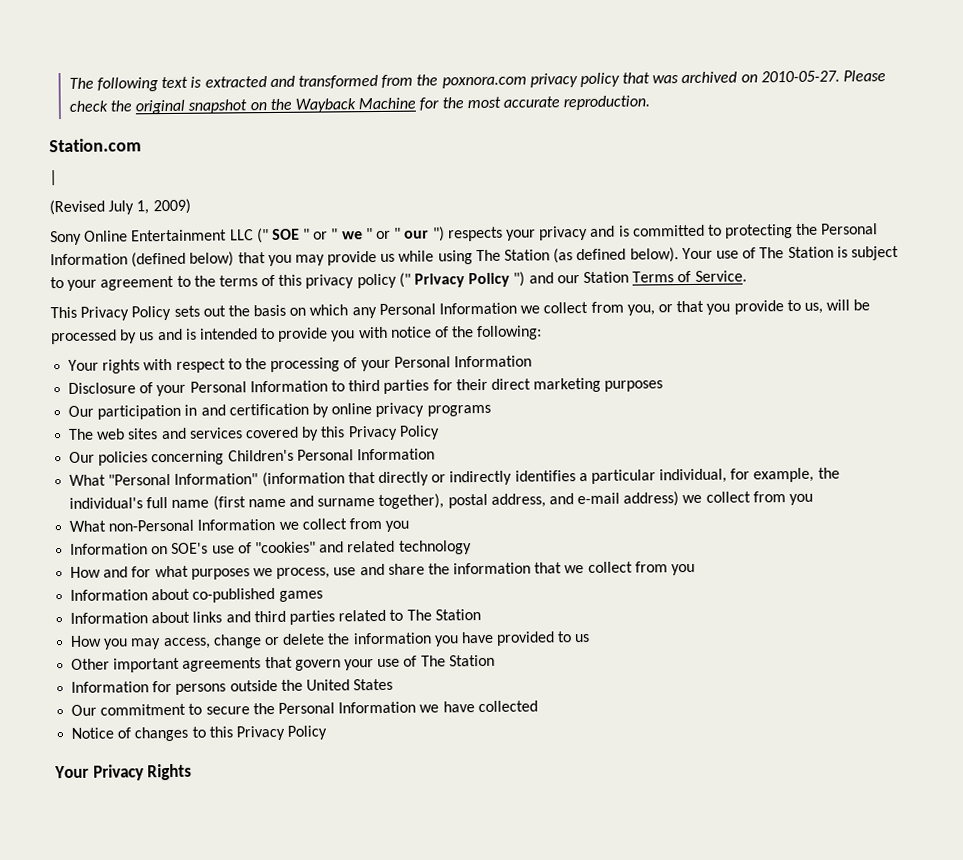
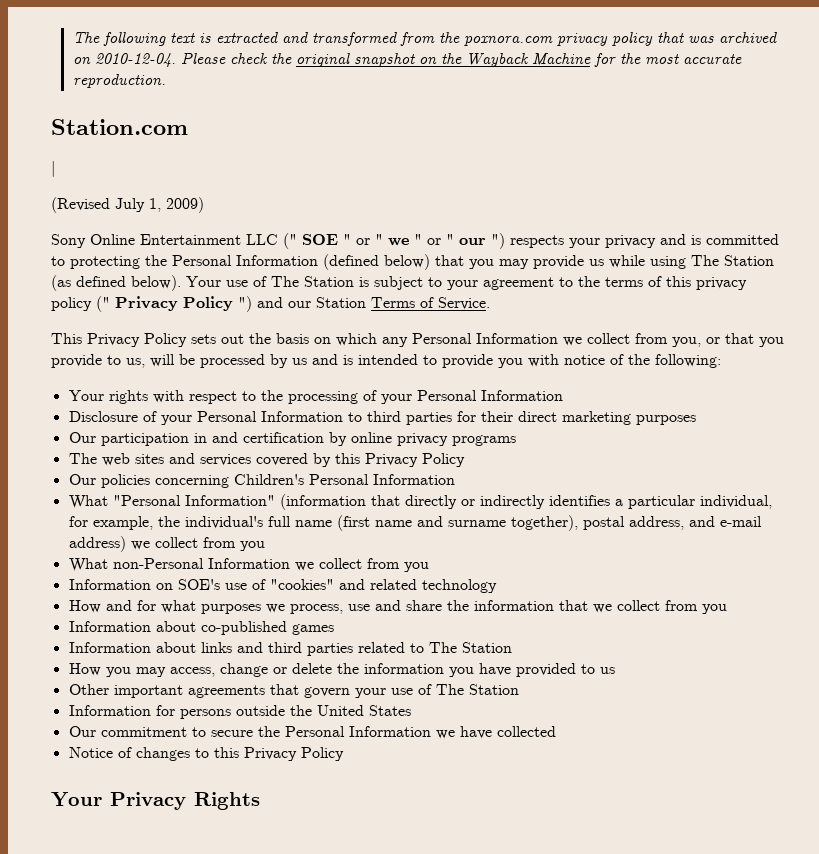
[760,70,840,83] 2010-05-27. -> [94,53,176,67] 2010-12-04.

